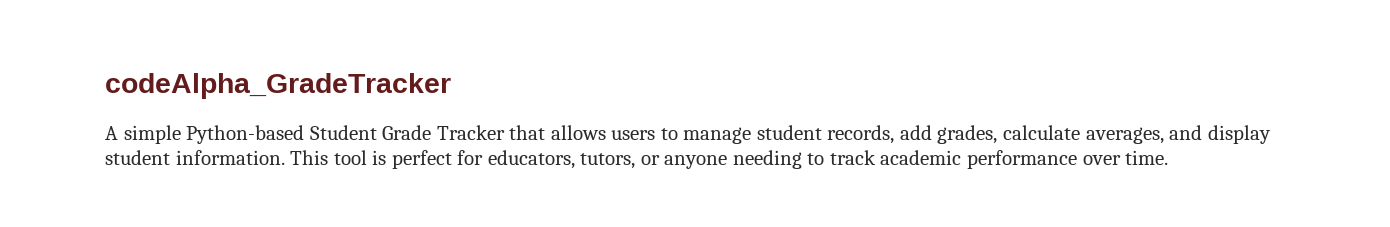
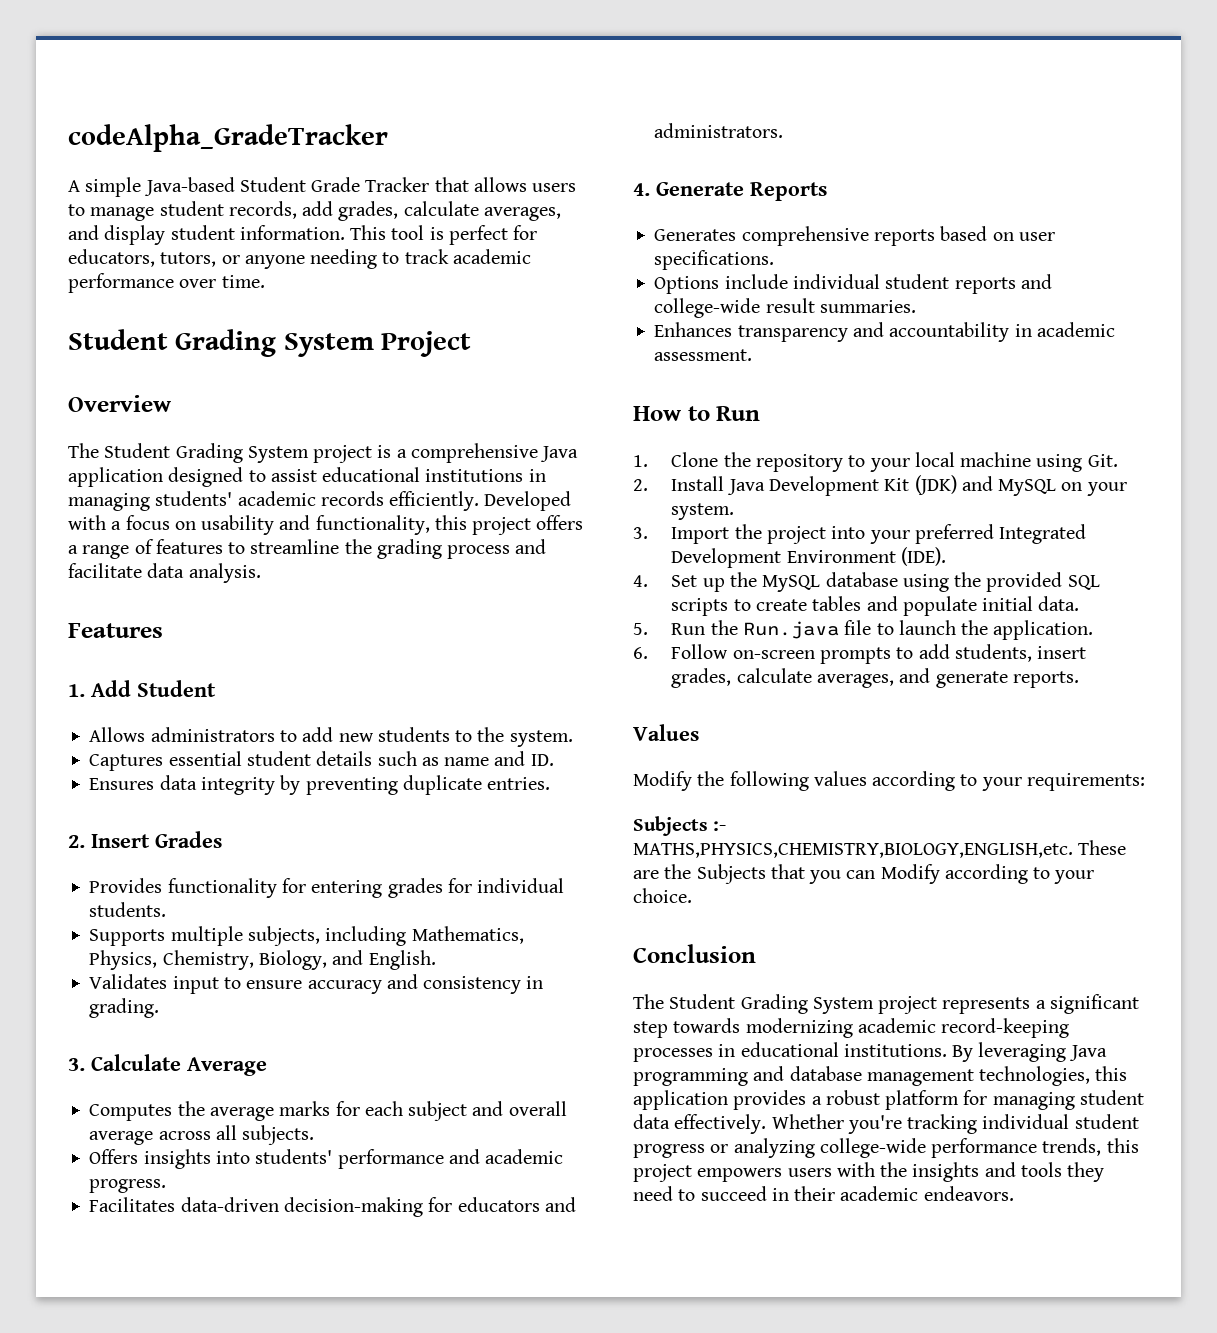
[186,125,305,144] Python-based -> [143,177,235,196] Java-based
(1169, 157) none -> [68,329,472,357] [68,395,171,412] [68,443,579,463] [68,467,546,487] [68,491,572,511] [68,515,584,535] [68,539,547,559] [68,563,261,583] [68,623,163,638] [68,680,216,697] [89,727,573,747] [89,751,554,771] [89,775,551,795] [68,831,222,848] [89,878,565,898] [89,902,167,917] [89,926,524,946] [89,950,436,970] [89,974,544,994] [89,998,160,1018] [68,1054,267,1076] [89,1101,567,1121] [89,1125,315,1145] [89,1149,564,1169] [89,1179,167,1193] [89,1197,576,1217] [654,123,784,138] [633,182,827,201] [654,226,1055,246] [654,250,775,270] [654,274,1052,294] [654,298,916,318] [654,322,1115,342] [654,349,753,361] [633,406,761,421] [633,452,1118,472] [633,475,1127,496] [671,503,735,520] [633,524,1087,544] [671,547,946,568] [633,572,1100,592] [671,596,1080,616] [633,620,1094,640] [633,644,1087,664] [671,668,1079,688] [633,724,699,741] [633,771,1145,791] [633,816,727,836] [633,840,1127,858] [633,864,1095,884] [633,888,692,903] [633,944,756,963] [633,994,1139,1014] [633,1018,1070,1038] [633,1042,1107,1062] [633,1066,1128,1086] [633,1090,1144,1110] [633,1114,1139,1134] [633,1138,1139,1158] [633,1162,1105,1182] [633,1186,1014,1201] // Student Grading System Project // Overview // The Student Grading System project is a comprehensive Java application designed to assist educational institutions in managing students' academic records efficiently. Developed with a focus on usability and functionality, this project offers a range of features to streamline the grading process and facilitate data analysis. // Features // 1. Add Student // Allows administrators to add new students to the system. // Captures essential student details such as name and ID. // Ensures data integrity by preventing duplicate entries. // 2. Insert Grades // Provides functionality for entering grades for individual students. // Supports multiple subjects, including Mathematics, Physics, Chemistry, Biology, and English. // Validates input to ensure accuracy and consistency in grading. // 3. Calculate Average // Computes the average marks for each subject and overall average across all subjects. // Offers insights into students' performance and academic progress. // Facilitates data-driven decision-making for educators and administrators. // 4. Generate Reports // Generates comprehensive reports based on user specifications. // Options include individual student reports and college-wide result summaries. // Enhances transparency and accountability in academic assessment. // How to Run // 1. Clone the repository to your local machine using Git. // 2. Install Java Development Kit (JDK) and MySQL on your system. // 3. Import the project into your preferred Integrated Development Environment (IDE). // 4. Set up the MySQL database using the provided SQL scripts to create tables and populate initial data. // 5. Run the Run.java file to launch the application. // 6. Follow on-screen prompts to add students, insert grades, calculate averages, and generate reports. // Values // Modify the following values according to your requirements: // Subjects :- MATHS,PHYSICS,CHEMISTRY,BIOLOGY,ENGLISH,etc. These are the Subjects that you can Modify according to your choice. // Conclusion // The Student Grading System project represents a significant step towards modernizing academic record-keeping processes in educational institutions. By leveraging Java programming and database management technologies, this application provides a robust platform for managing student data effectively. Whether you're tracking individual student progress or analyzing college-wide performance trends, this project empowers users with the insights and tools they need to succeed in their academic endeavors.

